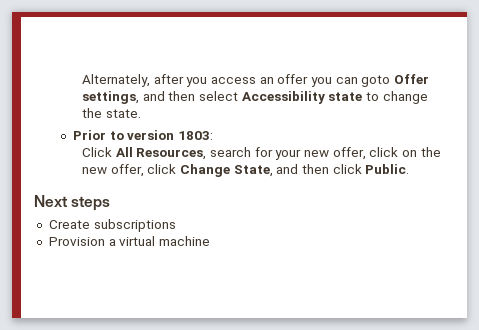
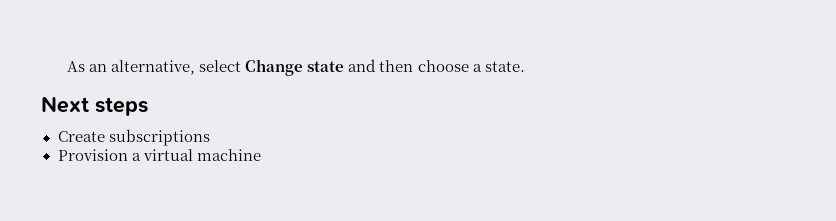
[82,74,429,87] [82,91,428,104] [82,108,141,118] [72,130,213,140] [82,147,441,160] [82,164,410,177] Alternately, after you access an offer you can goto Offer settings, and then select Accessibility state to change the state. // Prior to version 1803: // Click All Resources, search for your new offer, click on the new offer, click Change State, and then click Public. -> [67,59,525,76] As an alternative, select Change state and then choose a state.

